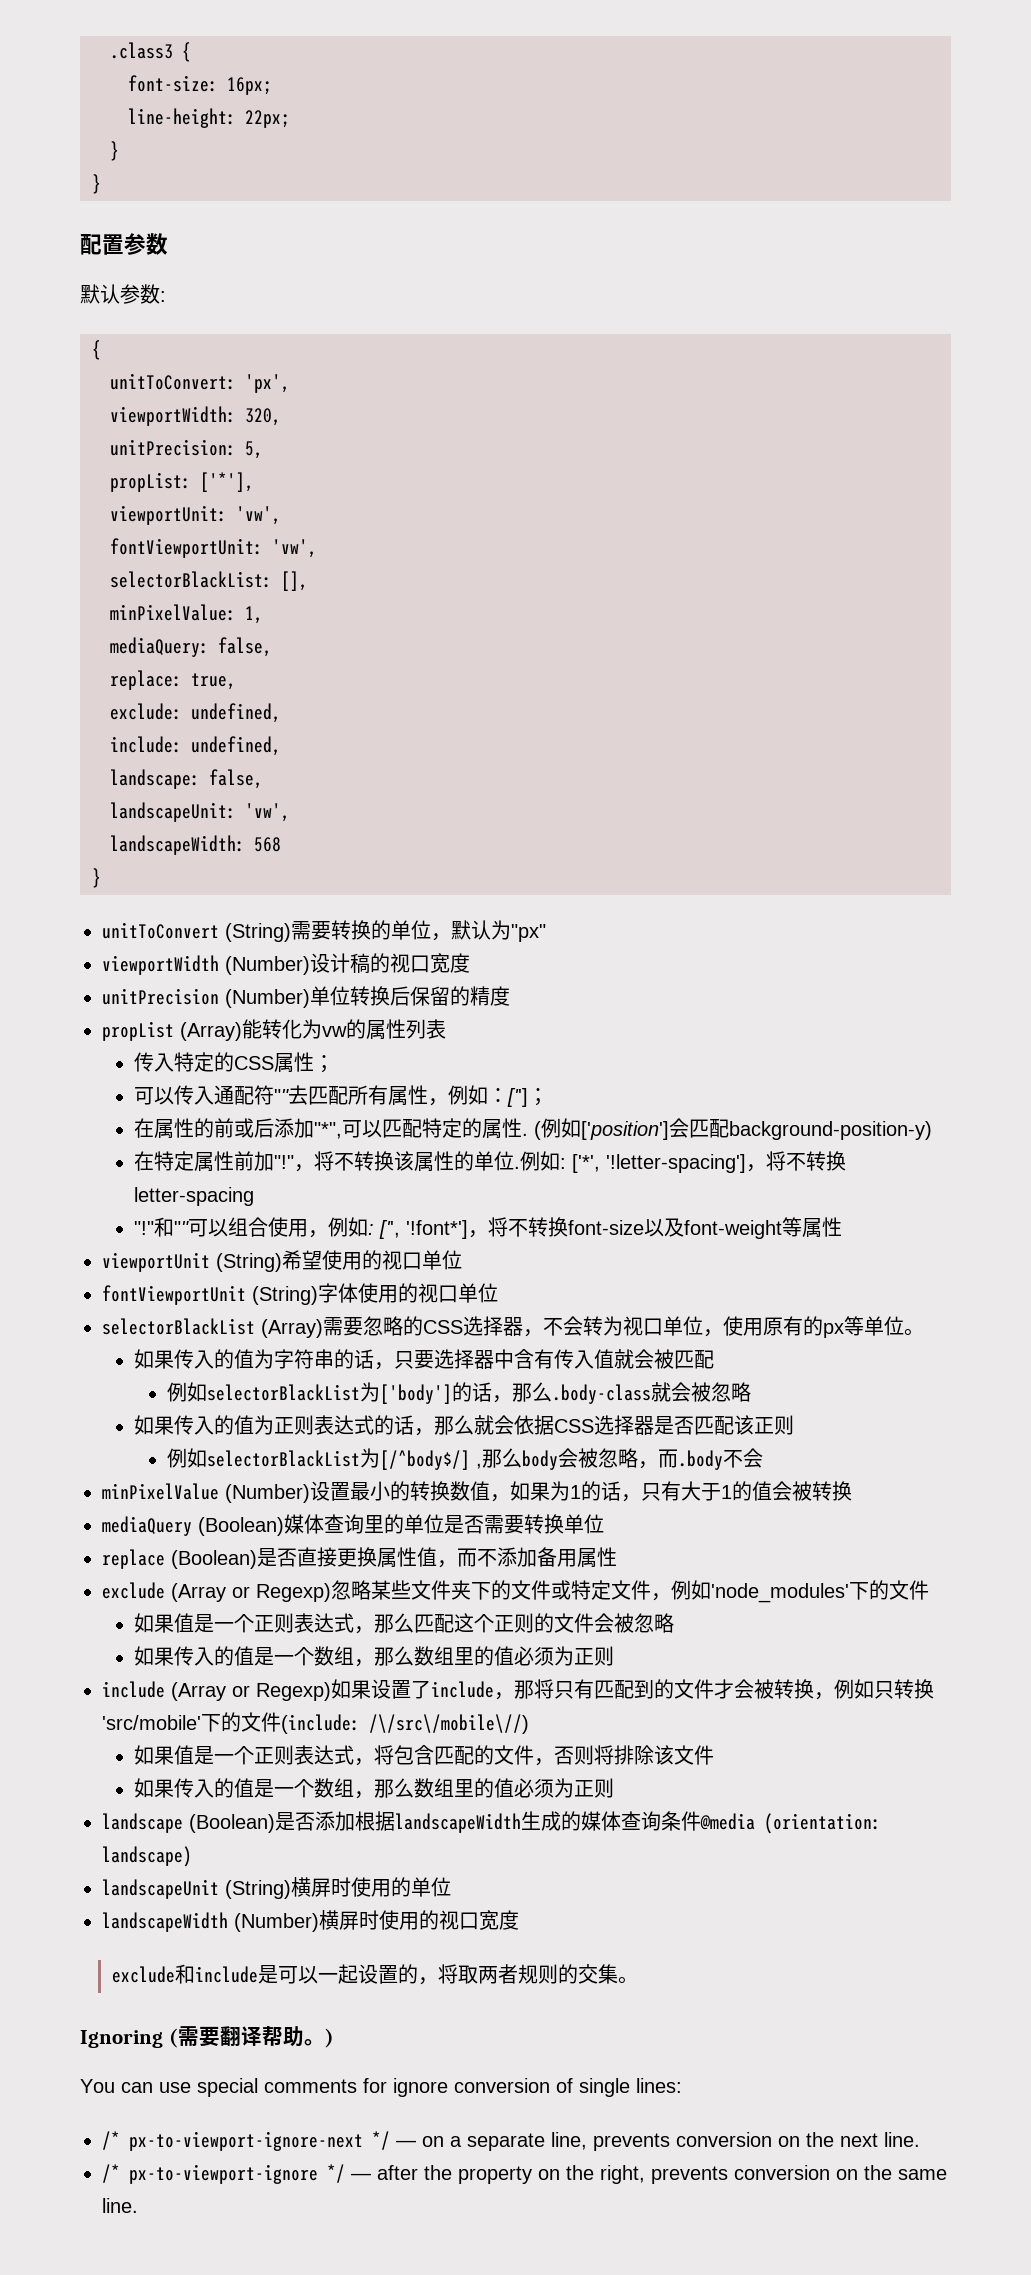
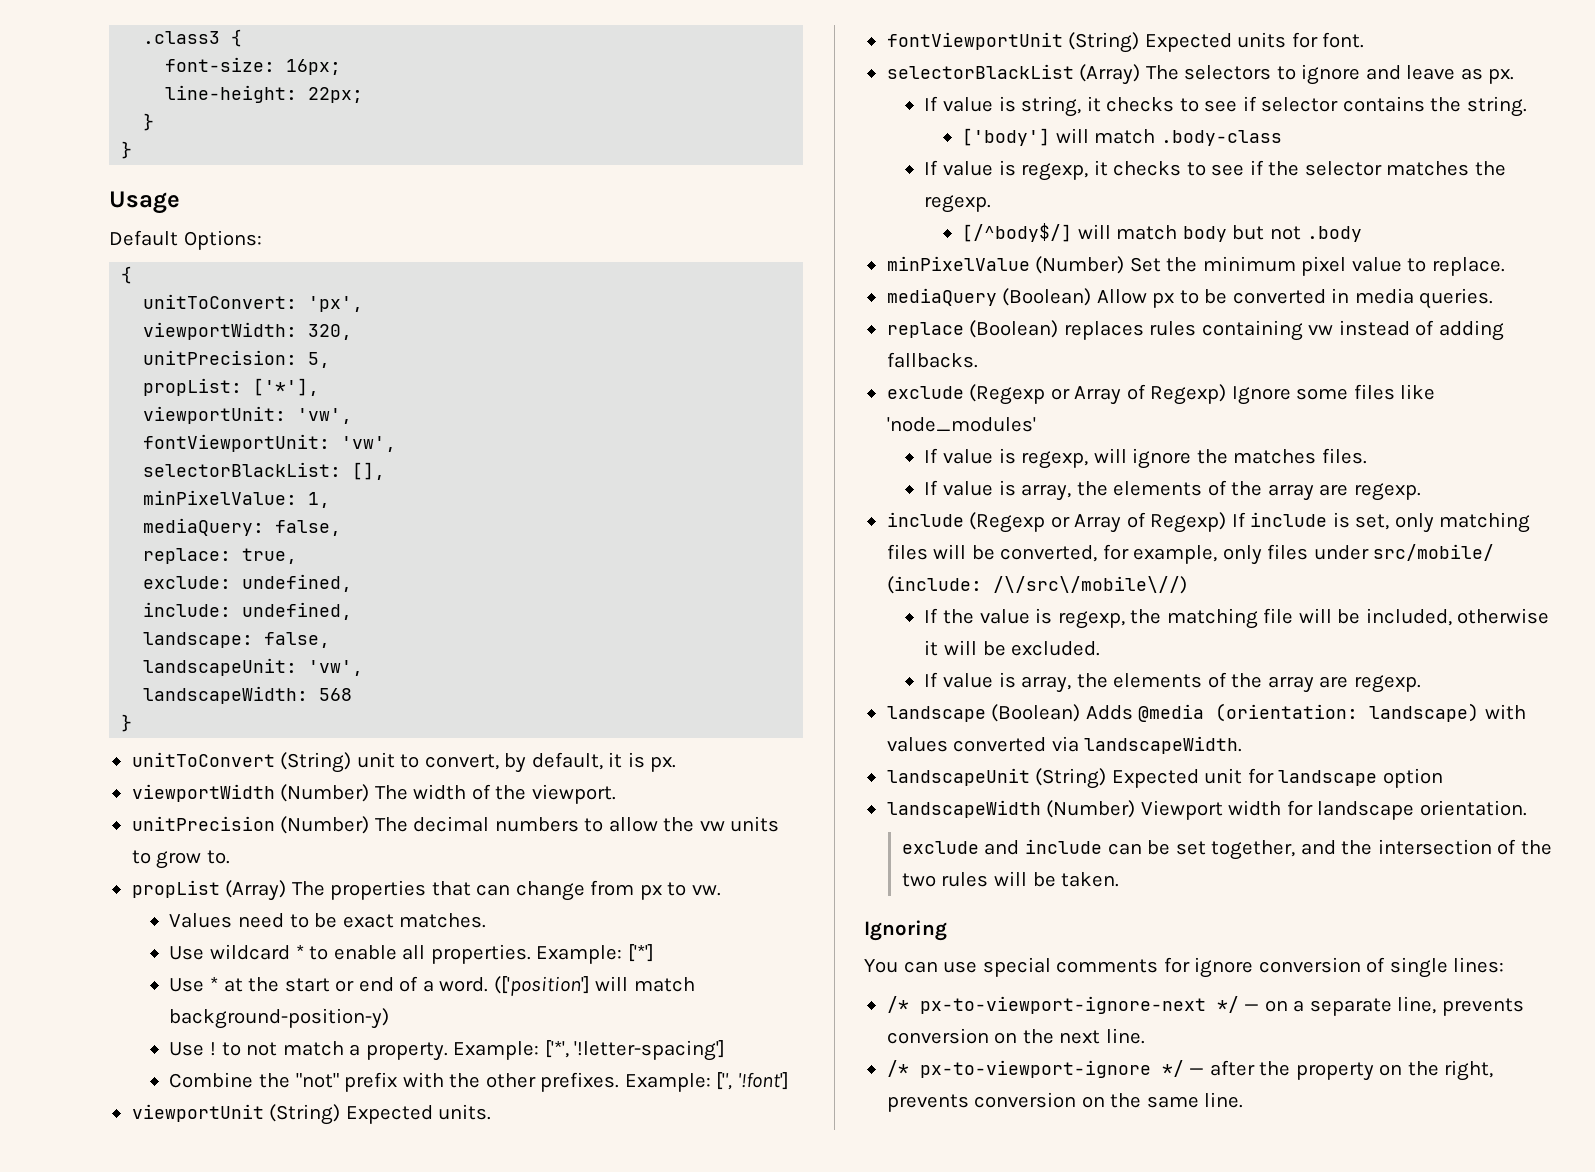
[80,233,168,255] [80,284,166,304] 配置参数 // 默认参数: -> [109,191,180,214] [109,230,262,250] Usage // Default Options:
[291,920,546,942] [102,953,470,975] [102,986,510,1008] [102,1019,446,1041] [134,1052,335,1073] [134,1085,549,1107] [134,1118,933,1140] [134,1151,847,1173] [134,1187,255,1206] [134,1217,843,1239] [102,1250,462,1272] [102,1283,498,1305] [102,1316,924,1338] [134,1349,715,1370] [166,1382,751,1404] [134,1415,795,1436] [166,1448,678,1470] 需要转换的单位，默认为"px" // viewportWidth (Number)设计稿的视口宽度 // unitPrecision (Number)单位转换后保留的精度 // propList (Array)能转化为vw的属性列表 // 传入特定的CSS属性； // 可以传入通配符""去匹配所有属性，例如：['']； // 在属性的前或后添加"*",可以匹配特定的属性. (例如['position']会匹配background-position-y) // 在特定属性前加"!"，将不转换该属性的单位.例如: ['*', '!letter-spacing']，将不转换letter-spacing // "!"和""可以组合使用，例如: ['', '!font*']，将不转换font-size以及font-weight等属性 // viewportUnit (String)希望使用的视口单位 // fontViewportUnit (String)字体使用的视口单位 // selectorBlackList (Array)需要忽略的CSS选择器，不会转为视口单位，使用原有的px等单位。 // 如果传入的值为字符串的话，只要选择器中含有传入值就会被匹配 // 例如selectorBlackList为['body']的话，那么.body-class就会被忽略 // 如果传入的值为正则表达式的话，那么就会依据CSS选择器是否匹配该正则 // 例如selectorBlackList为[/^body$/] ,那么body会被忽略，而 -> [356,752,677,773] [131,784,616,804] [131,816,780,834] [131,850,230,869] [131,880,721,901] [169,913,487,928] [169,944,654,964] [169,976,695,996] [169,1008,390,1029] [169,1040,726,1061] [169,1072,789,1092] [131,1104,492,1125] [886,32,1365,53] [886,64,1515,85] [924,96,1527,117] [962,128,1282,146] [924,160,1506,181] [924,195,992,213] [962,223,1302,242] unit to convert, by default, it is px. // viewportWidth (Number) The width of the viewport. // unitPrecision (Number) The decimal numbers to allow the vw units to grow to. // propList (Array) The properties that can change from px to vw. // Values need to be exact matches. // Use wildcard * to enable all properties. Example: ['*'] // Use * at the start or end of a word. (['position'] will match background-position-y) // Use ! to not match a property. Example: ['*', '!letter-spacing'] // Combine the "not" prefix with the other prefixes. Example: ['', '!font'] // viewportUnit (String) Expected units. // fontViewportUnit (String) Expected units for font. // selectorBlackList (Array) The selectors to ignore and leave as px. // If value is string, it checks to see if selector contains the string. // ['body'] will match .body-class // If value is regexp, it checks to see if the selector matches the regexp. // [/^body$/] will match body but not
[722,1448,763,1468] 不会 -> (1362, 234) none
[310,1481,852,1502] [102,1514,604,1536] [102,1547,617,1569] [102,1580,929,1603] [134,1613,675,1634] [134,1646,615,1667] [102,1679,934,1701] [102,1712,529,1734] [134,1745,715,1766] [134,1778,615,1799] [102,1811,881,1834] [102,1846,192,1867] [102,1877,451,1899] [102,1910,519,1932] [112,1964,639,1985] [80,2025,334,2048] 设置最小的转换数值，如果为1的话，只有大于1的值会被转换 // mediaQuery (Boolean)媒体查询里的单位是否需要转换单位 // replace (Boolean)是否直接更换属性值，而不添加备用属性 // exclude (Array or Regexp)忽略某些文件夹下的文件或特定文件，例如'node_modules'下的文件 // 如果值是一个正则表达式，那么匹配这个正则的文件会被忽略 // 如果传入的值是一个数组，那么数组里的值必须为正则 // include (Array or Regexp)如果设置了include，那将只有匹配到的文件才会被转换，例如只转换'src/mobile'下的文件(include: /\/src\/mobile\//) // 如果值是一个正则表达式，将包含匹配的文件，否则将排除该文件 // 如果传入的值是一个数组，那么数组里的值必须为正则 // landscape (Boolean)是否添加根据landscapeWidth生成的媒体查询条件@media (orientation: landscape) // landscapeUnit (String)横屏时使用的单位 // landscapeWidth (Number)横屏时使用的视口宽度 // exclude和include是可以一起设置的，将取两者规则的交集。 // Ignoring (需要翻译帮助。) -> [1129,256,1505,276] [886,288,1494,309] [886,320,1504,341] [886,352,978,368] [886,384,1436,405] [886,417,1036,432] [924,448,1367,469] [924,480,1421,501] [886,512,1531,533] [886,544,1495,565] [886,576,1187,594] [924,608,1550,629] [924,640,1101,656] [924,672,1421,693] [886,703,1526,722] [886,736,1243,754] [886,768,1443,789] [886,800,1527,820] [901,839,1552,860] [901,871,1120,887] [864,920,947,941] Set the minimum pixel value to replace. // mediaQuery (Boolean) Allow px to be converted in media queries. // replace (Boolean) replaces rules containing vw instead of adding fallbacks. // exclude (Regexp or Array of Regexp) Ignore some files like 'node_modules' // If value is regexp, will ignore the matches files. // If value is array, the elements of the array are regexp. // include (Regexp or Array of Regexp) If include is set, only matching files will be converted, for example, only files under src/mobile/ (include: /\/src\/mobile\//) // If the value is regexp, the matching file will be included, otherwise it will be excluded. // If value is array, the elements of the array are regexp. // landscape (Boolean) Adds @media (orientation: landscape) with values converted via landscapeWidth. // landscapeUnit (String) Expected unit for landscape option // landscapeWidth (Number) Viewport width for landscape orientation. // exclude and include can be set together, and the intersection of the two rules will be taken. // Ignoring

